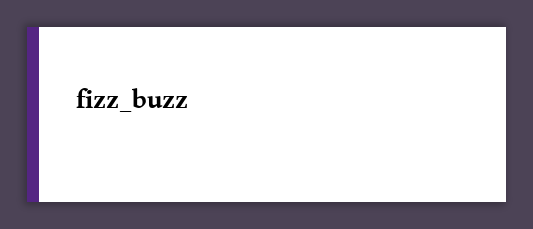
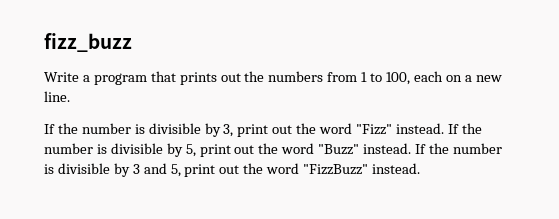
(188, 100) none -> [44,71,502,85] [44,91,70,102] [44,123,482,137] [44,143,502,157] [44,163,421,177] // Write a program that prints out the numbers from 1 to 100, each on a new line. // If the number is divisible by 3, print out the word "Fizz" instead. If the number is divisible by 5, print out the word "Buzz" instead. If the number is divisible by 3 and 5, print out the word "FizzBuzz" instead.

